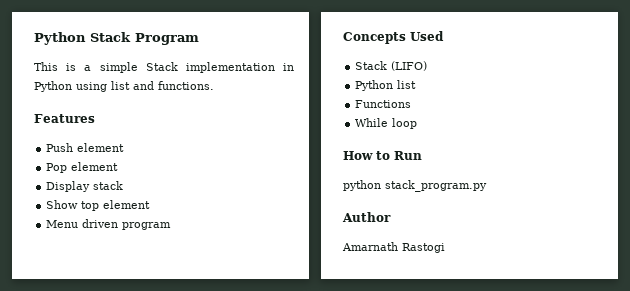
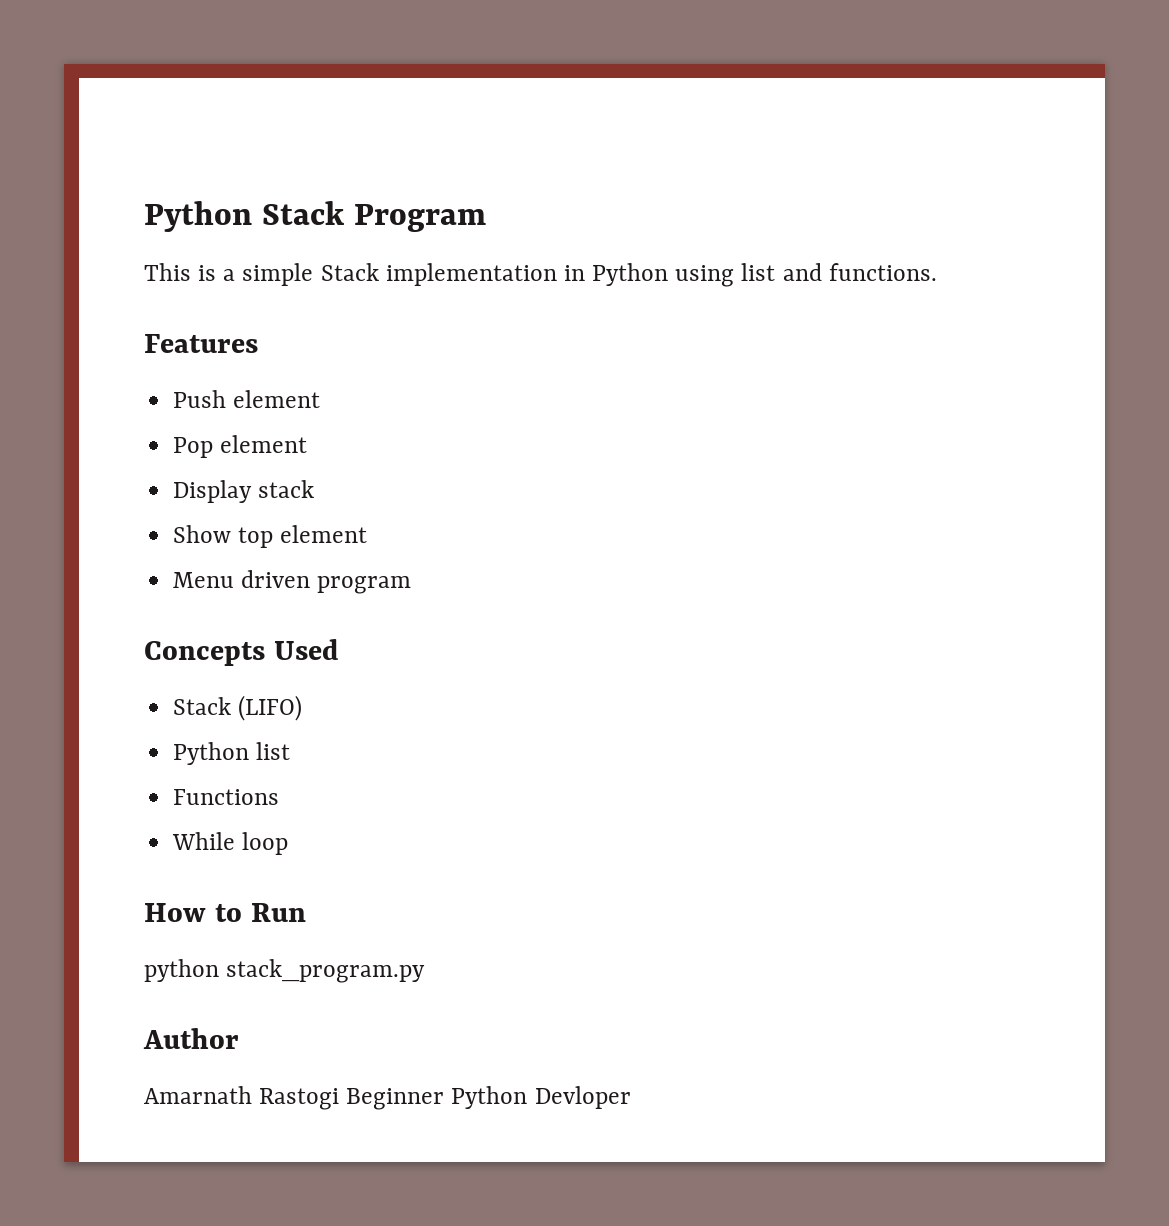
(445, 248) none -> [346,1086,631,1110] Beginner Python Devloper

